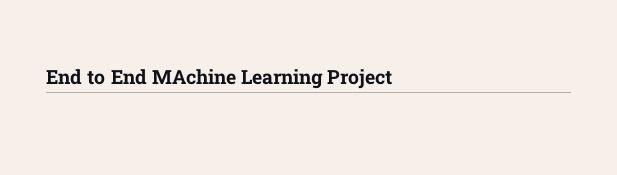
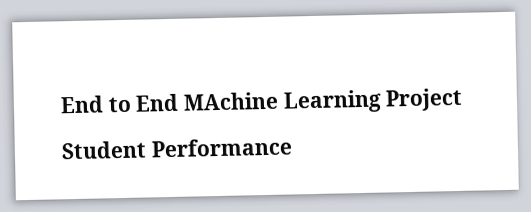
(393, 79) none -> [61,137,293,160] // Student Performance

